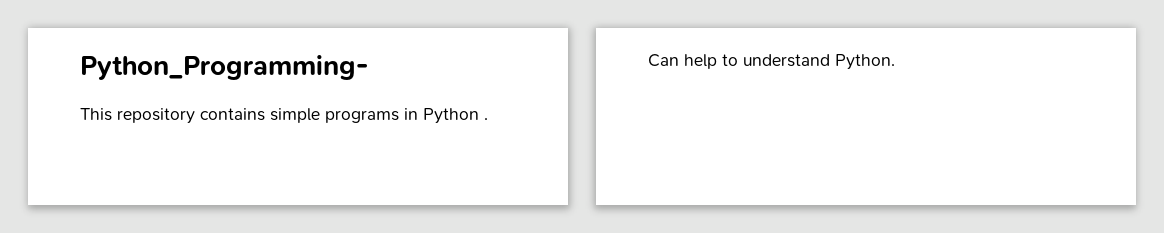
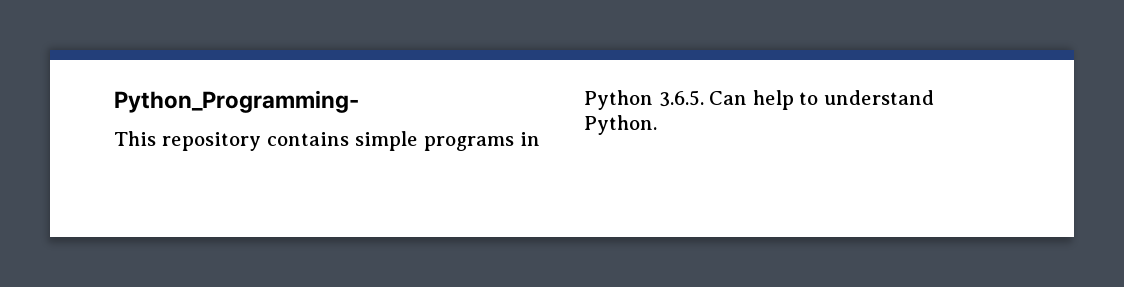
[484,118,488,120] . -> [658,90,704,107] 3.6.5.

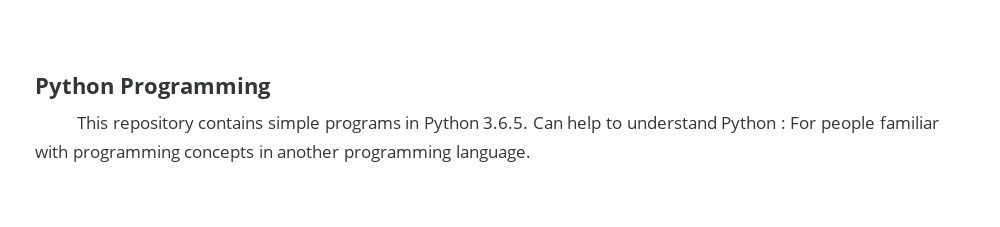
[114,90,359,113] Python_Programming- -> [35,77,271,99] Python Programming
[584,115,657,135] Python. -> [721,116,939,133] [35,145,531,162] Python : For people familiar with programming concepts in another programming language.

